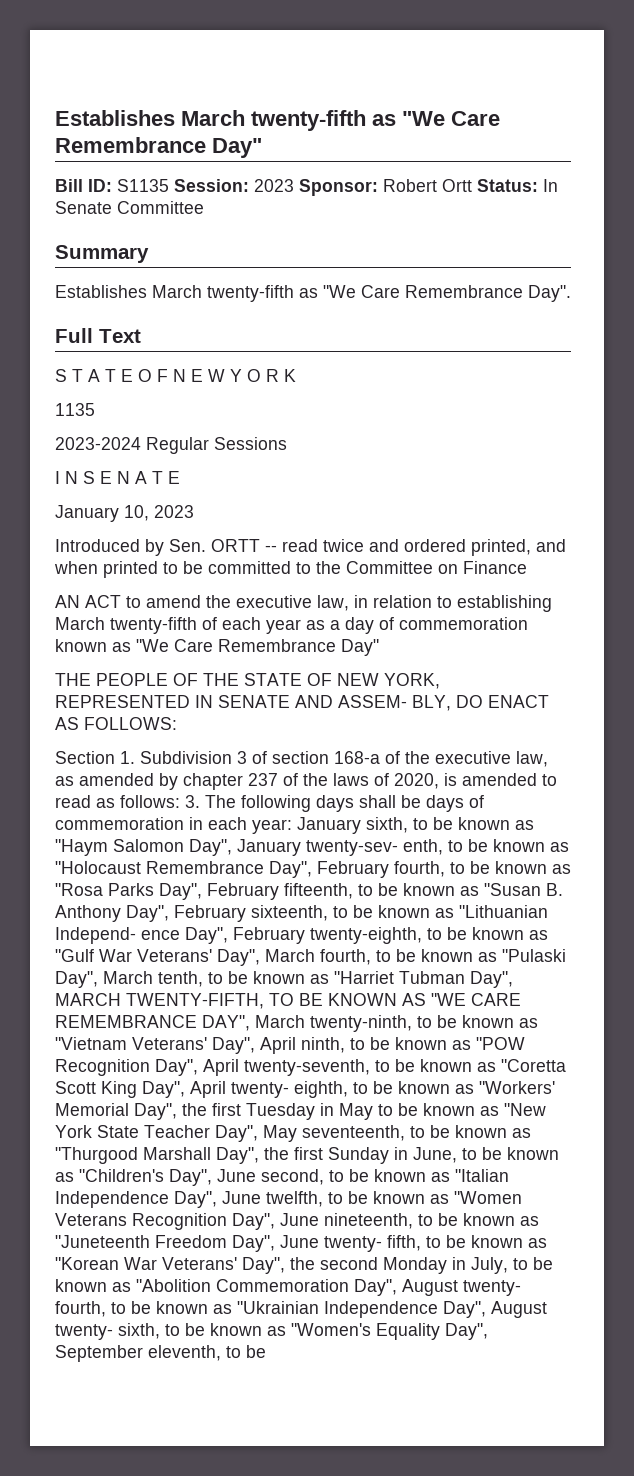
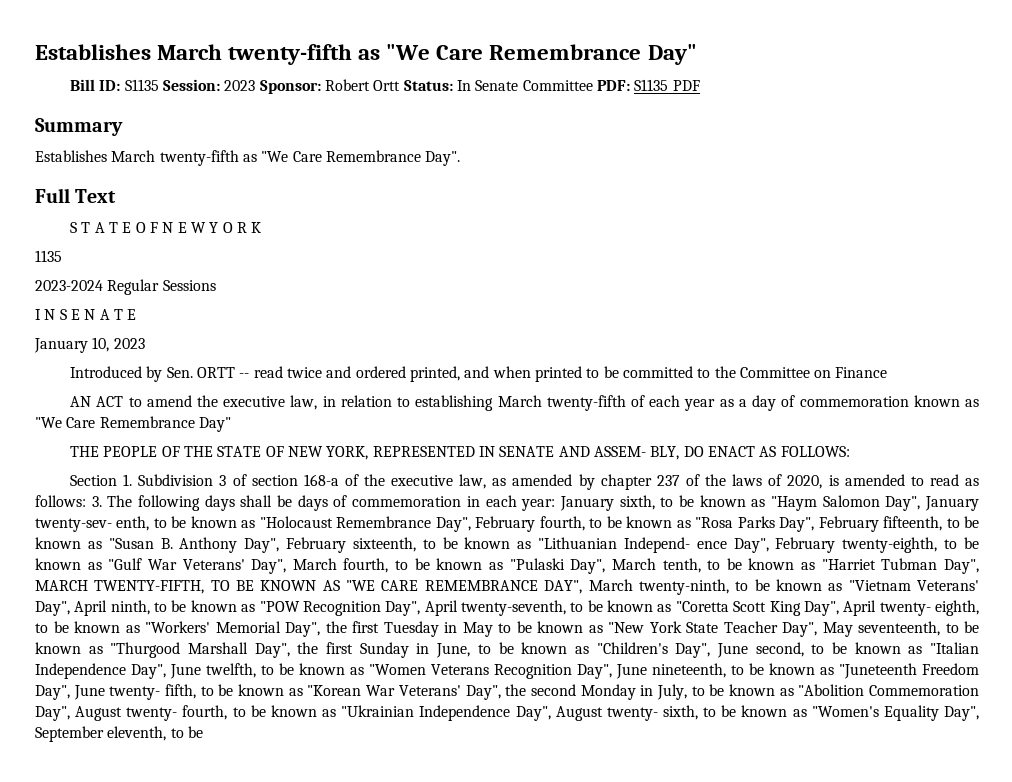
(204, 207) none -> [596,79,700,91] PDF: S1135 PDF

